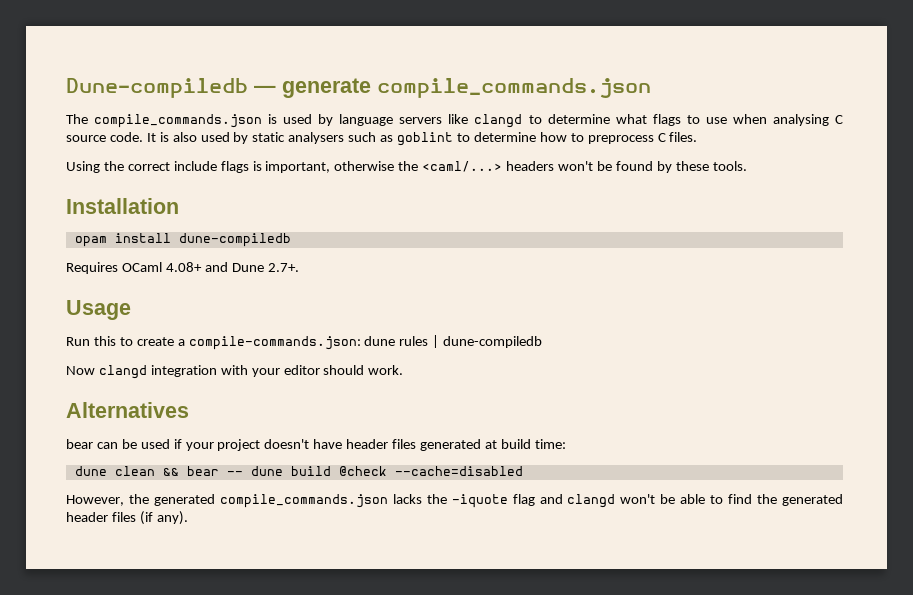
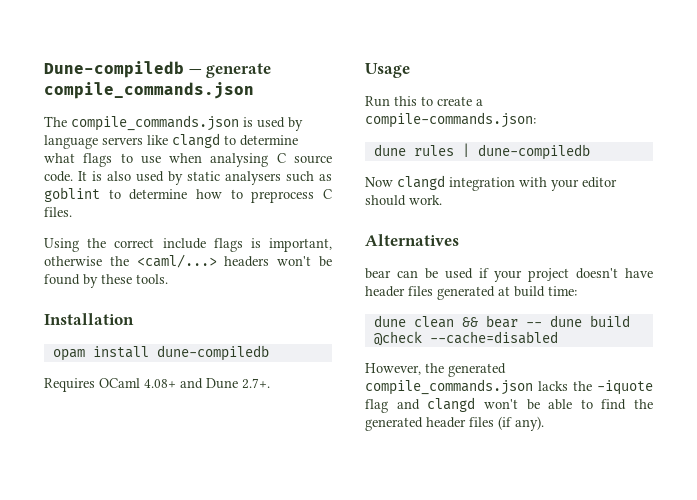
(361, 343) none -> (536, 120) //

